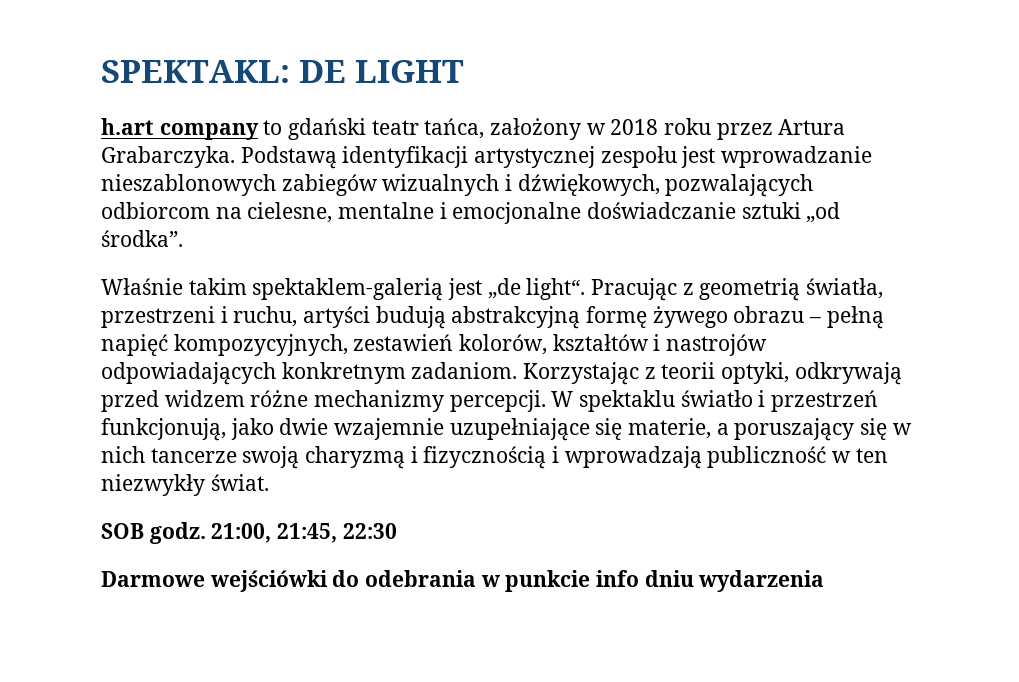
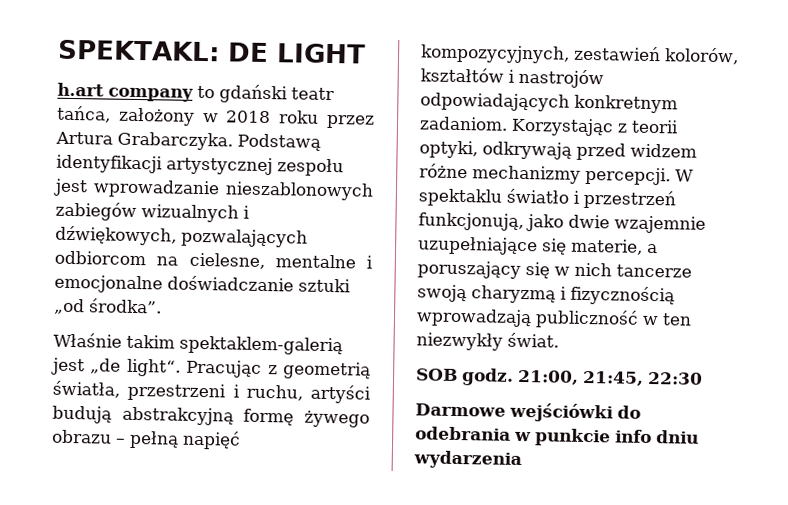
[552,446,560,463] i -> (675, 295) none

